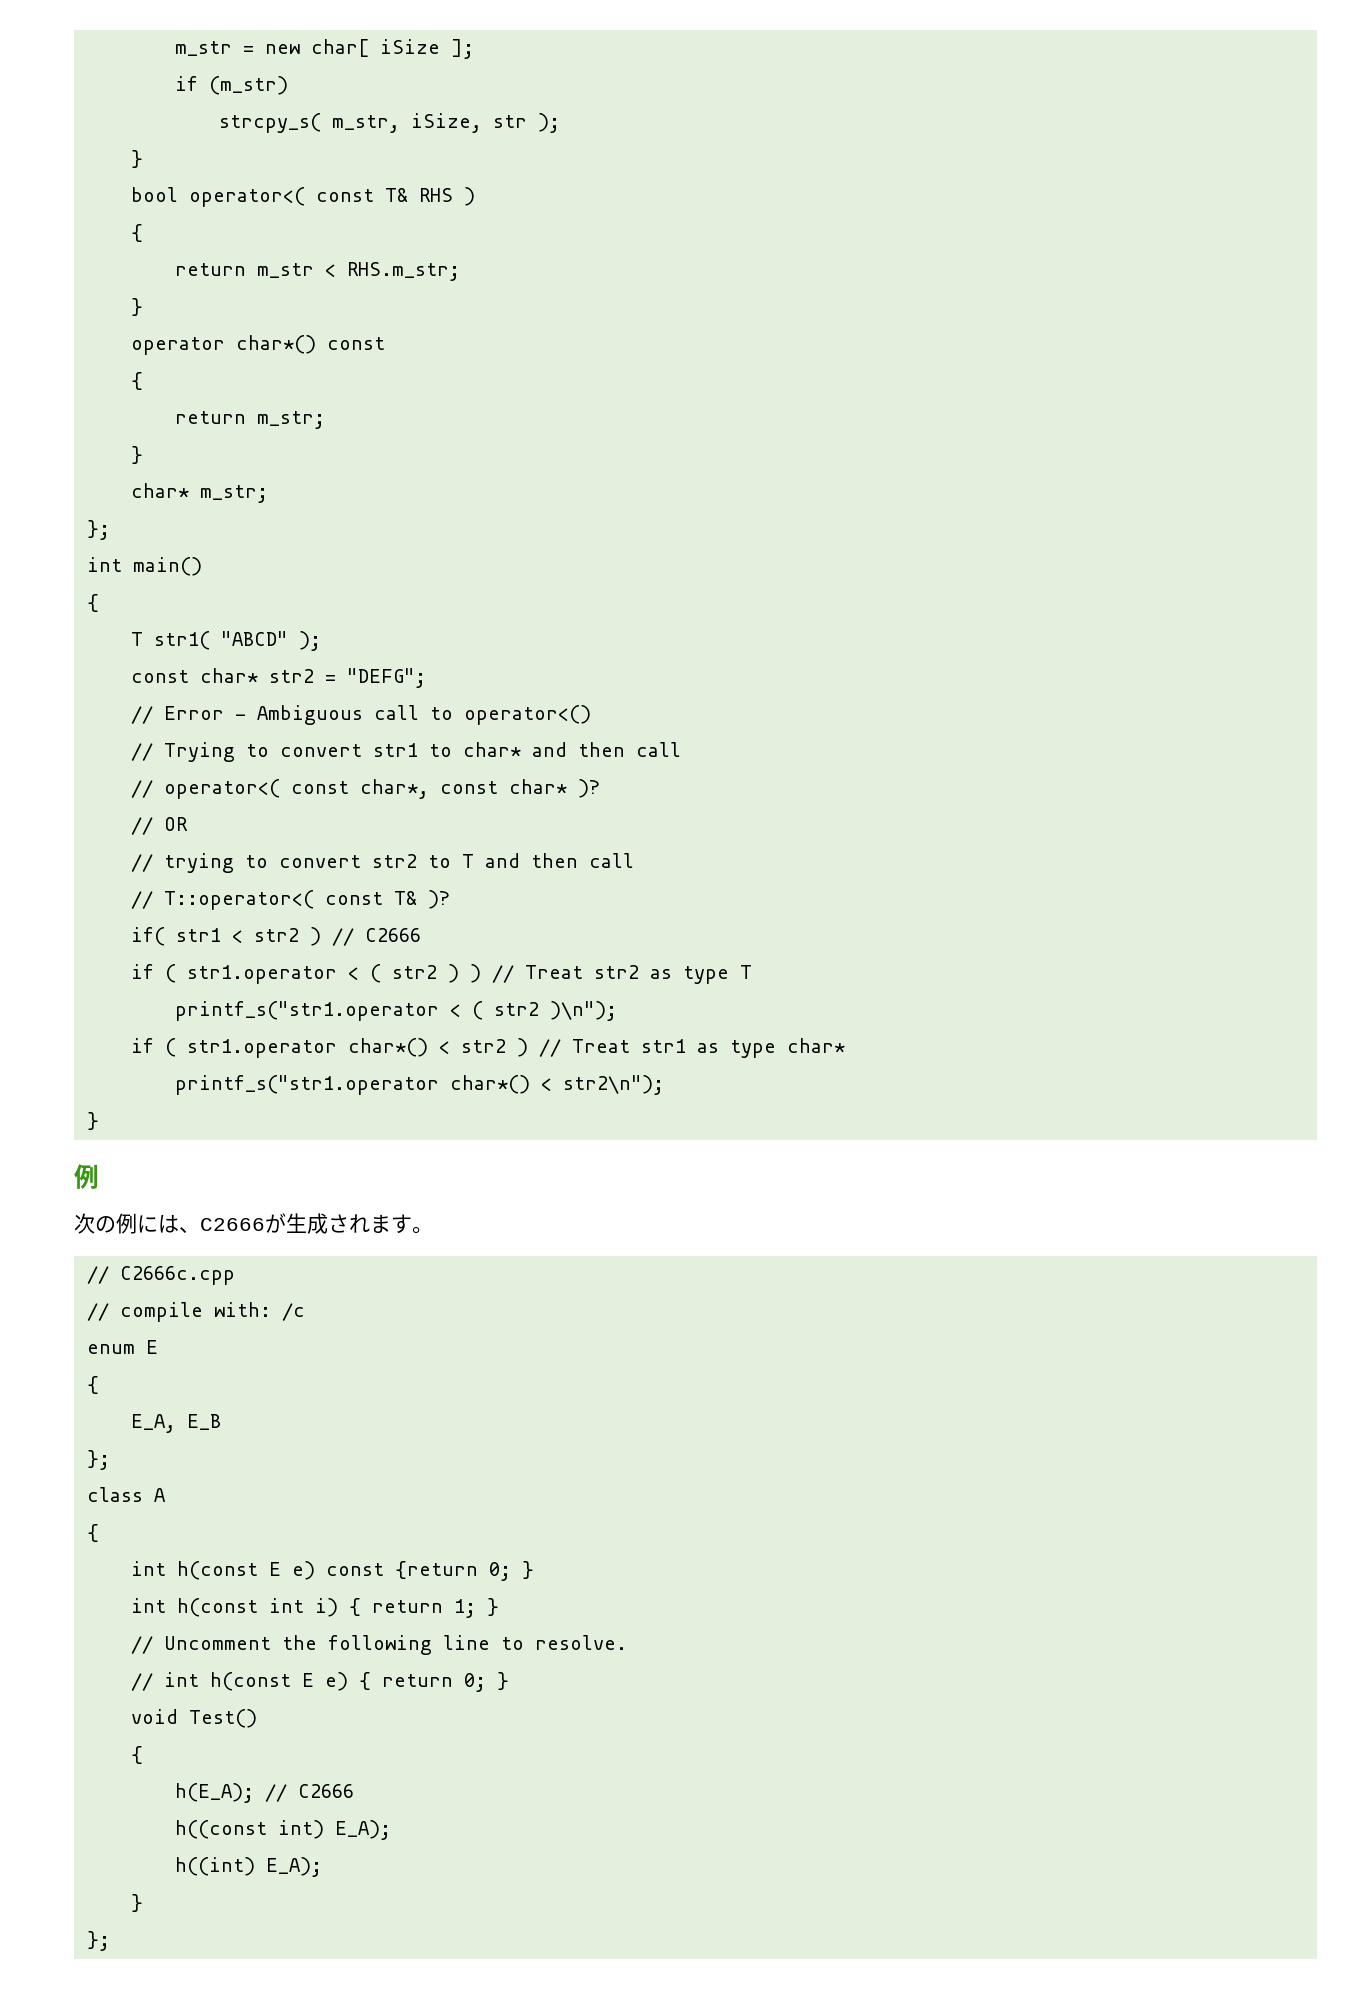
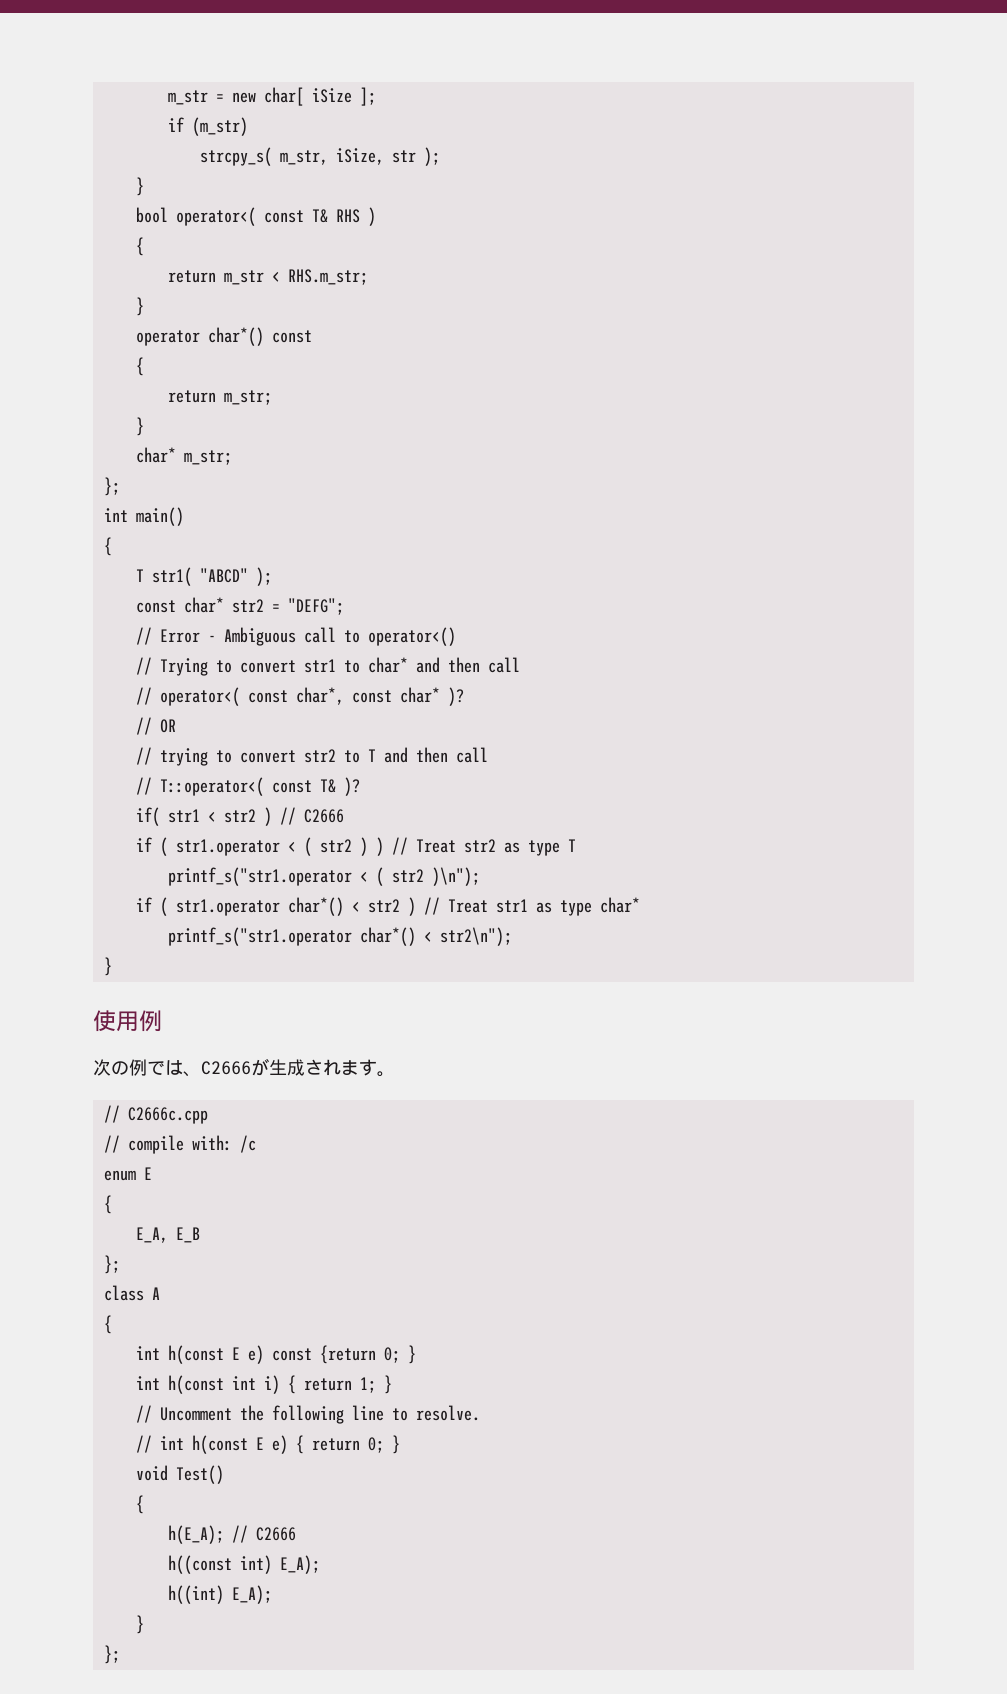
(99, 1121) none -> [93,1010,139,1032] 使用
[137,1215,158,1233] に -> [147,1061,165,1075] で

